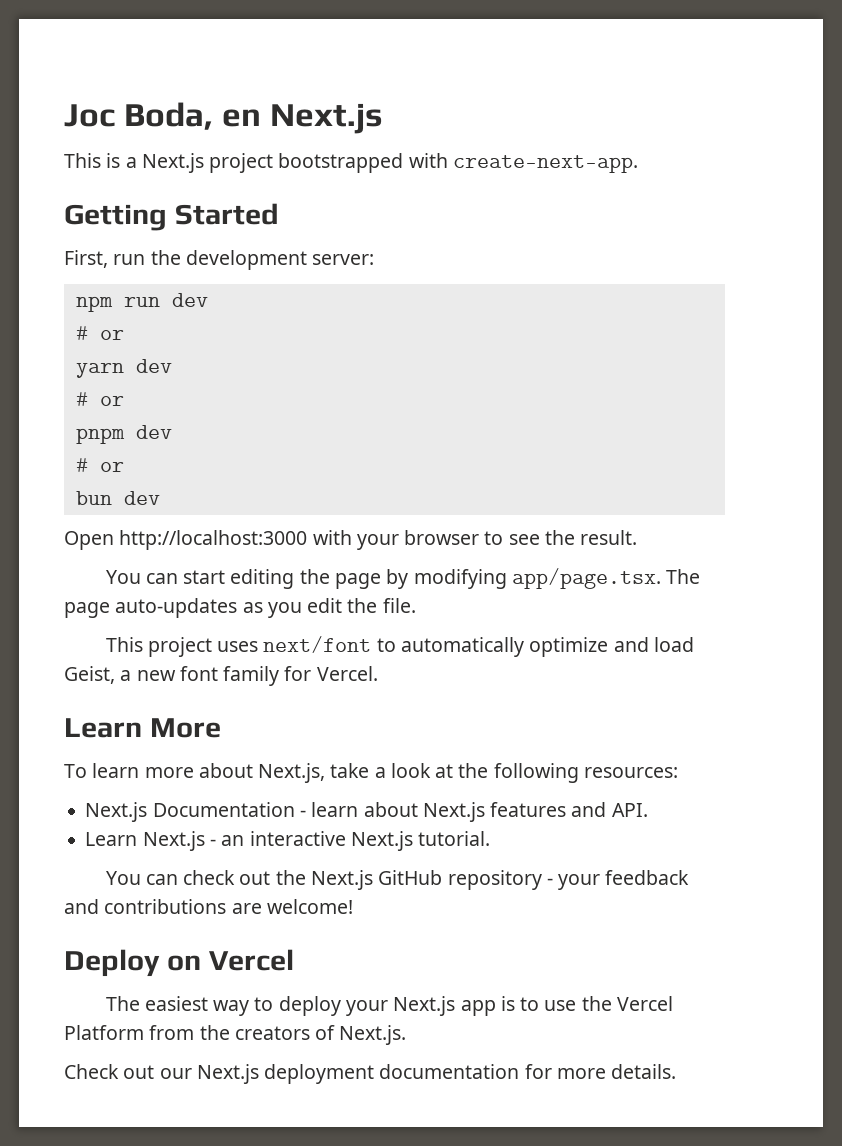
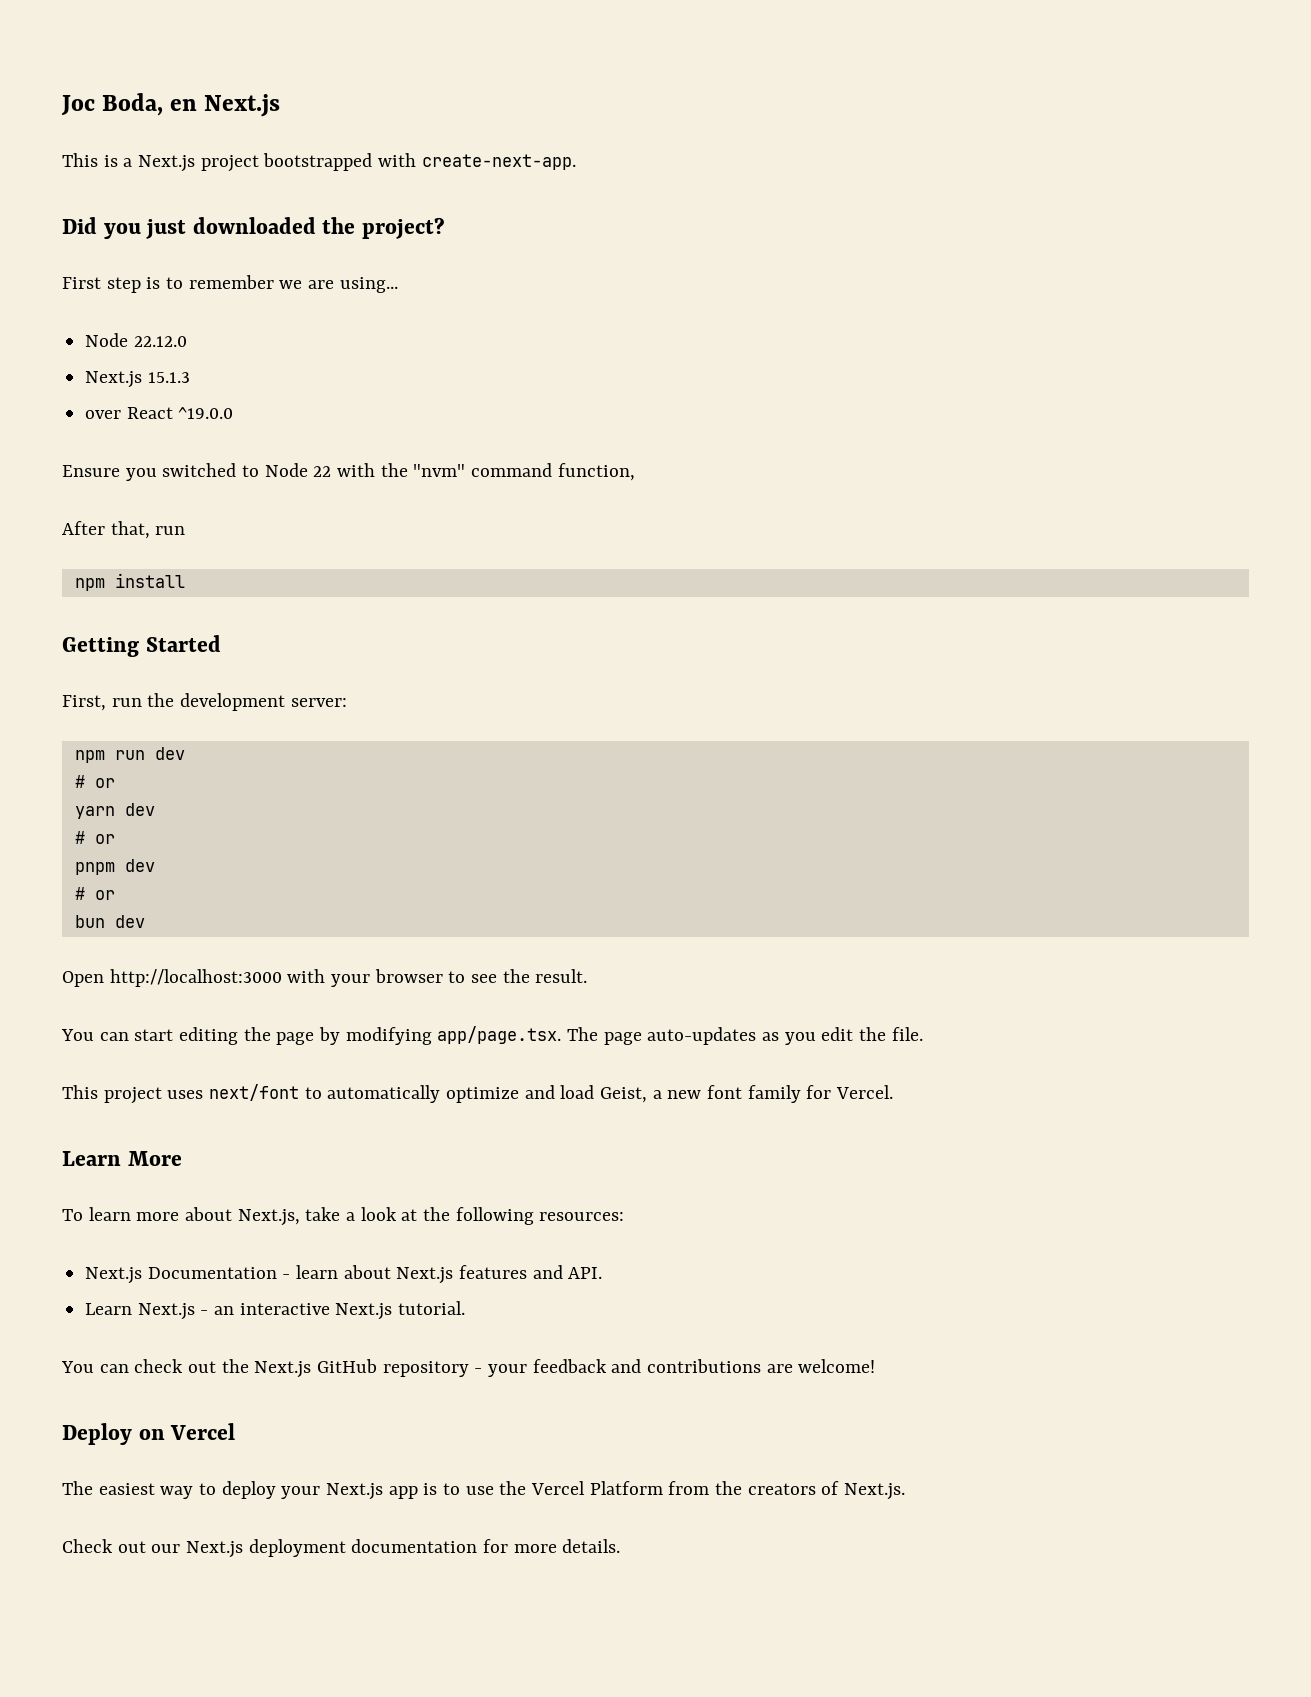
(638, 164) none -> [62,217,446,239] [62,275,398,293] [85,333,187,347] [85,371,190,388] [85,407,234,419] [62,463,635,481] [62,521,186,539] [74,573,185,591] // Did you just downloaded the project? // First step is to remember we are using... // Node 22.12.0 // Next.js 15.1.3 // over React ^19.0.0 // Ensure you switched to Node 22 with the "nvm" command function, // After that, run // npm install

